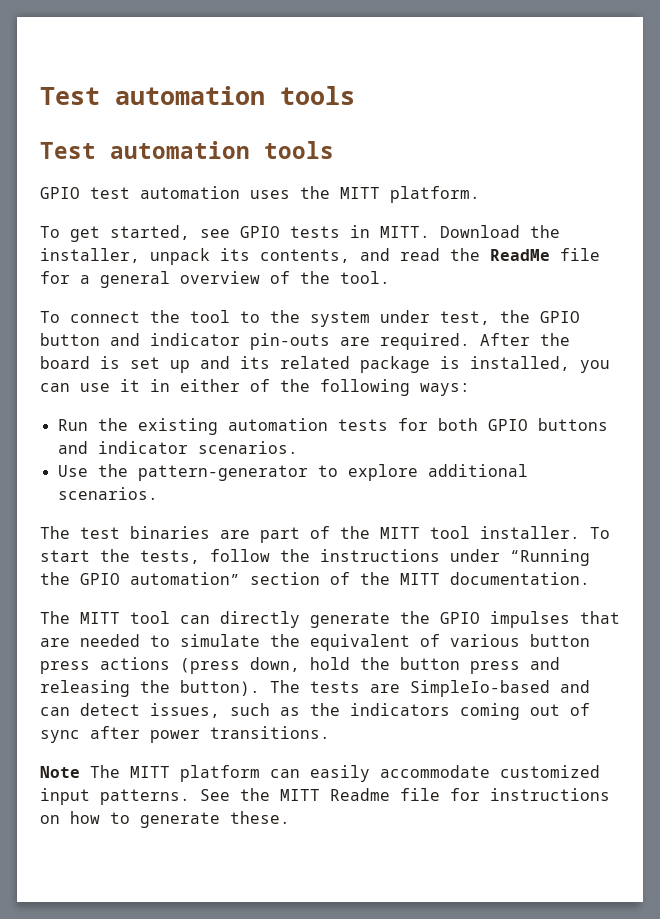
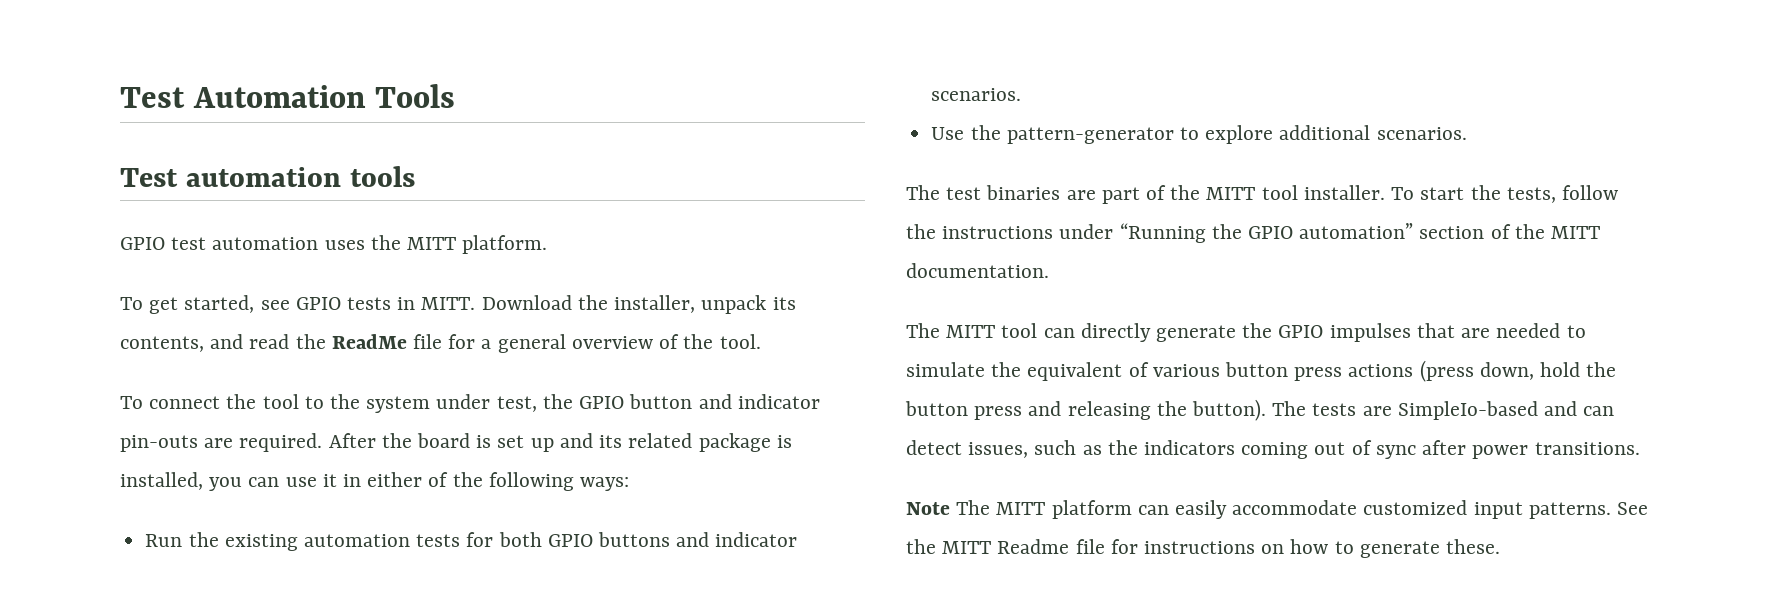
[40,86,355,105] Test automation tools -> [120,84,456,108] Test Automation Tools

